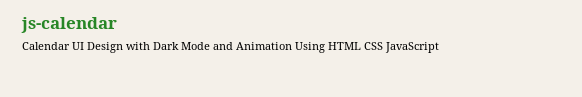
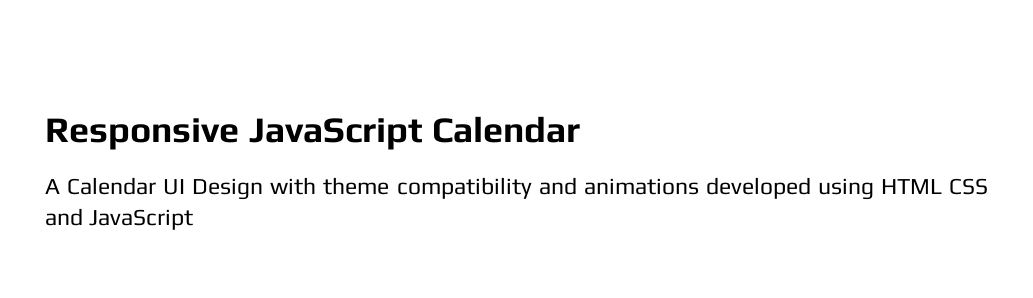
[21,17,117,33] [22,42,325,53] js-calendar // Calendar UI Design with Dark Mode and Animation Using -> [45,116,581,150] [45,177,874,200] Responsive JavaScript Calendar // A Calendar UI Design with theme compatibility and animations developed using
(383, 46) none -> [45,208,83,226] and

